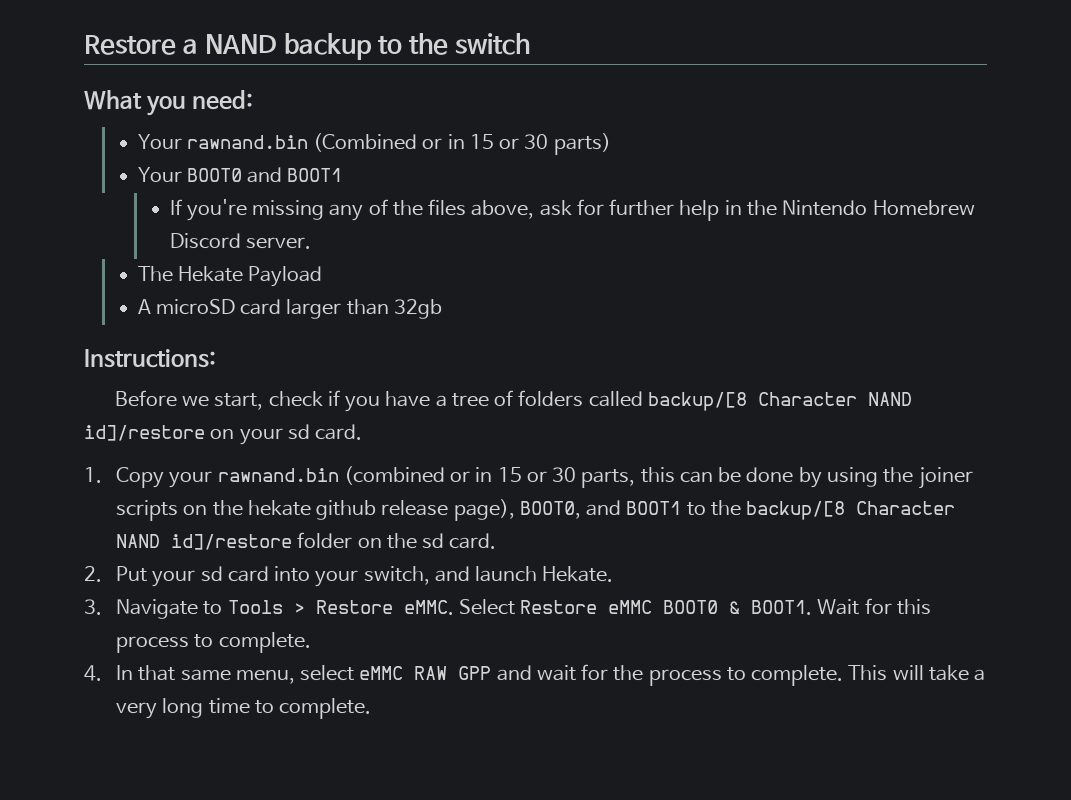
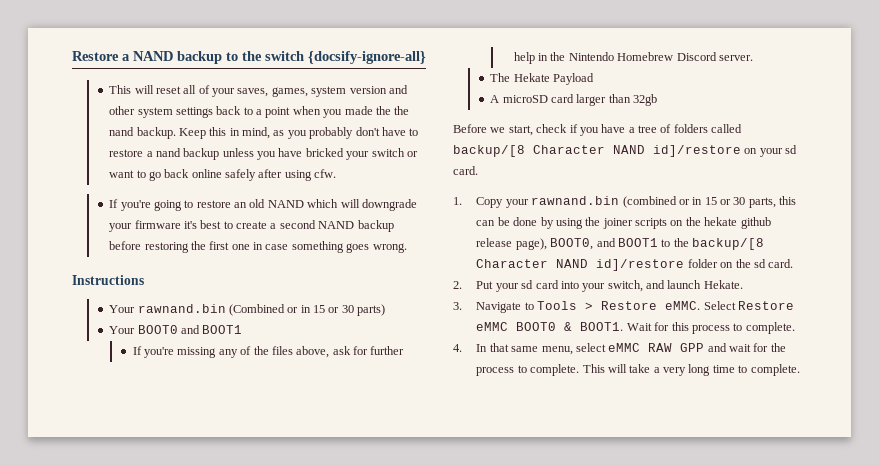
[84,90,254,116] // What you need: -> [308,51,426,64] [109,85,408,97] [109,106,410,118] [109,127,419,139] [109,148,418,160] [109,169,337,181] [109,199,417,211] [109,220,394,232] [109,241,407,253] [72,275,144,285] {docsify-ignore-all} // This will reset all of your saves, games, system version and other system settings back to a point when you made the the nand backup. Keep this in mind, as you probably don't have to restore a nand backup unless you have bricked your switch or want to go back online safely after using cfw. // If you're going to restore an old NAND which will downgrade your firmware it's best to create a second NAND backup before restoring the first one in case something goes wrong. // Instructions
[84,349,216,368] // Instructions: -> (658, 100) none

